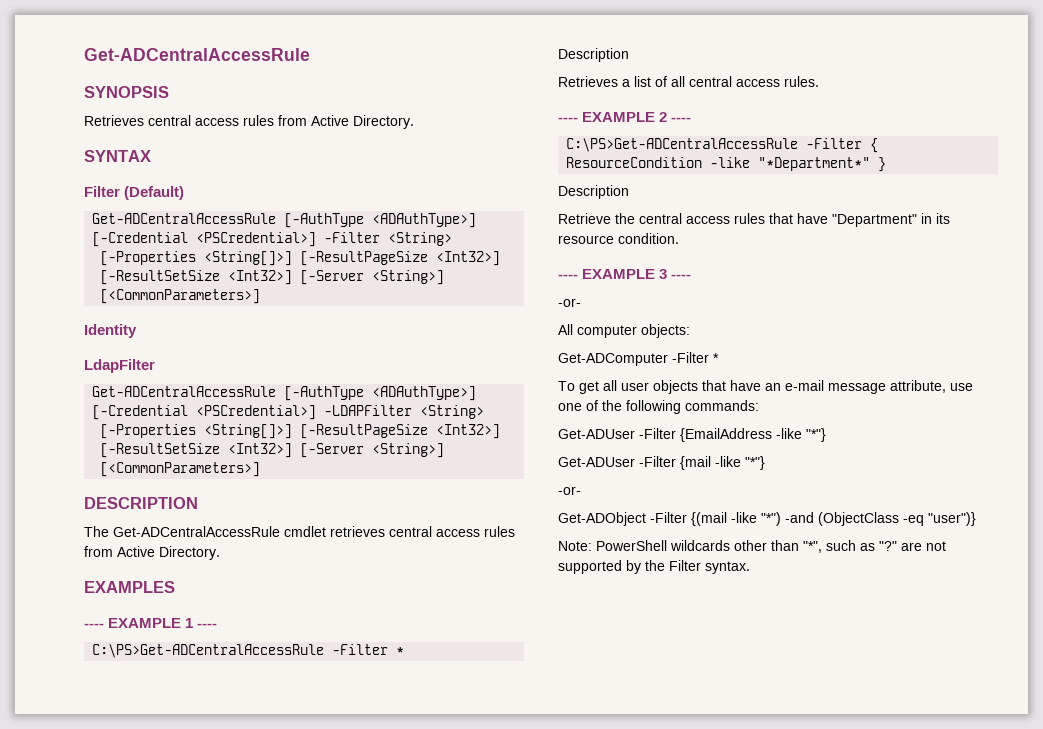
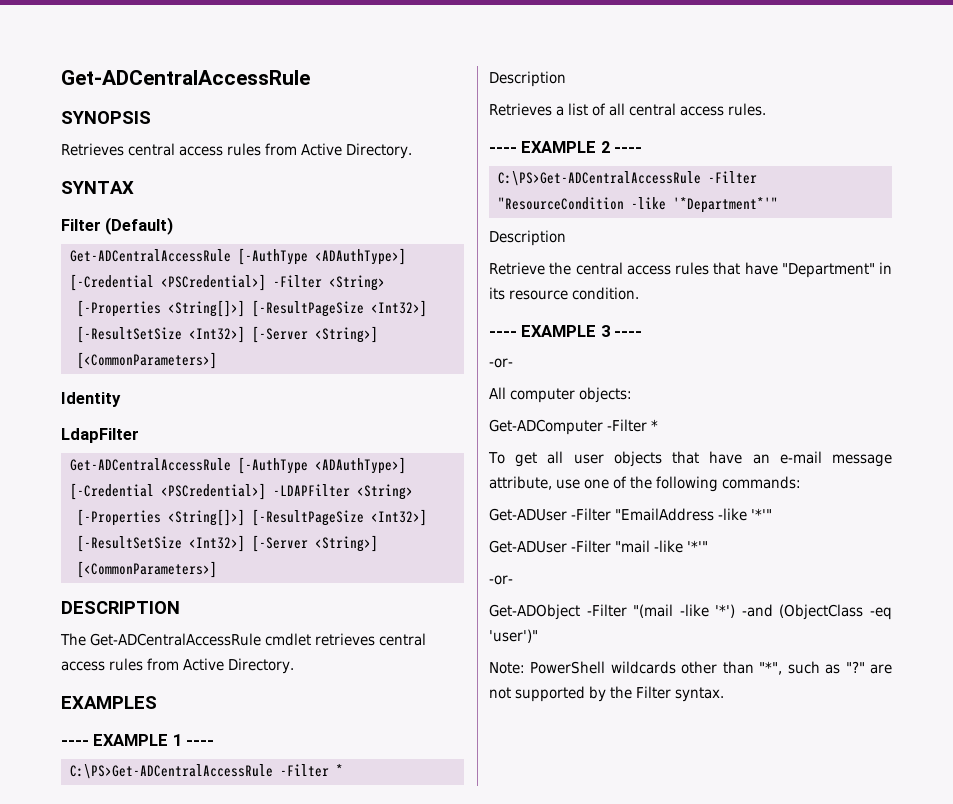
[870,138,879,153] [566,157,887,172] { ResourceCondition -like "*Department*" } -> [497,197,778,213] "ResourceCondition -like '*Department*'"
[680,428,826,442] [558,456,765,470] {EmailAddress -like "*"} // Get-ADUser -Filter {mail -like "*"} -> [614,508,772,521] [489,540,708,553] "EmailAddress -like '*'" // Get-ADUser -Filter "mail -like '*'"
[691,512,781,526] {(mail -like "*") -> [633,604,736,618] "(mail -like '*')
[928,512,976,526] "user")} -> [489,629,538,643] 'user')"

